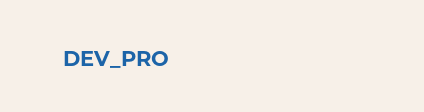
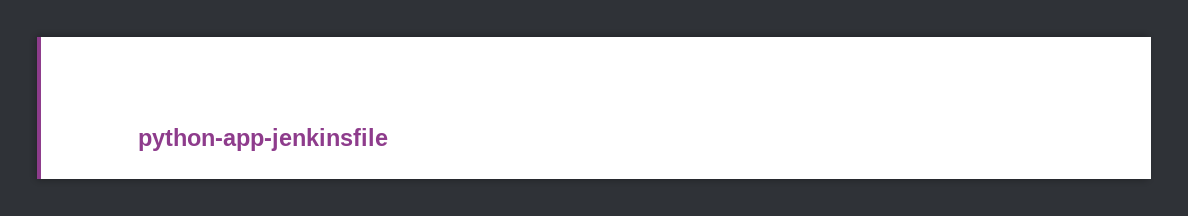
[63,51,169,68] DEV_PRO -> [138,128,388,151] python-app-jenkinsfile

